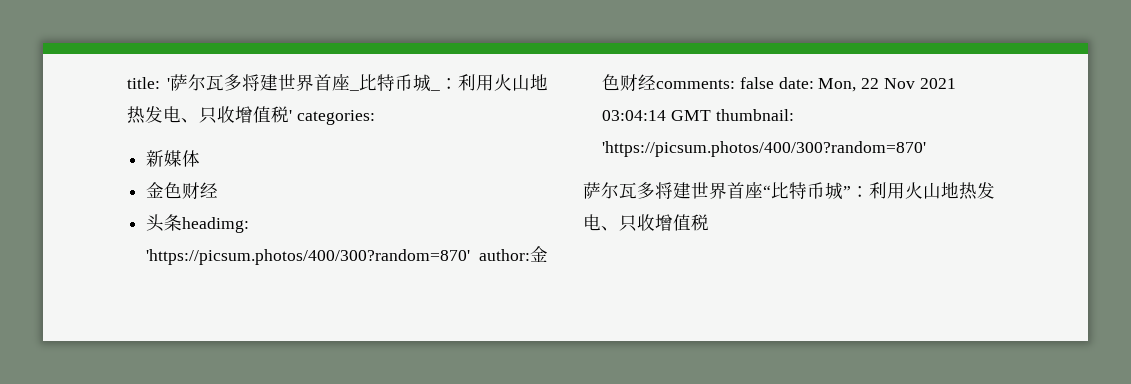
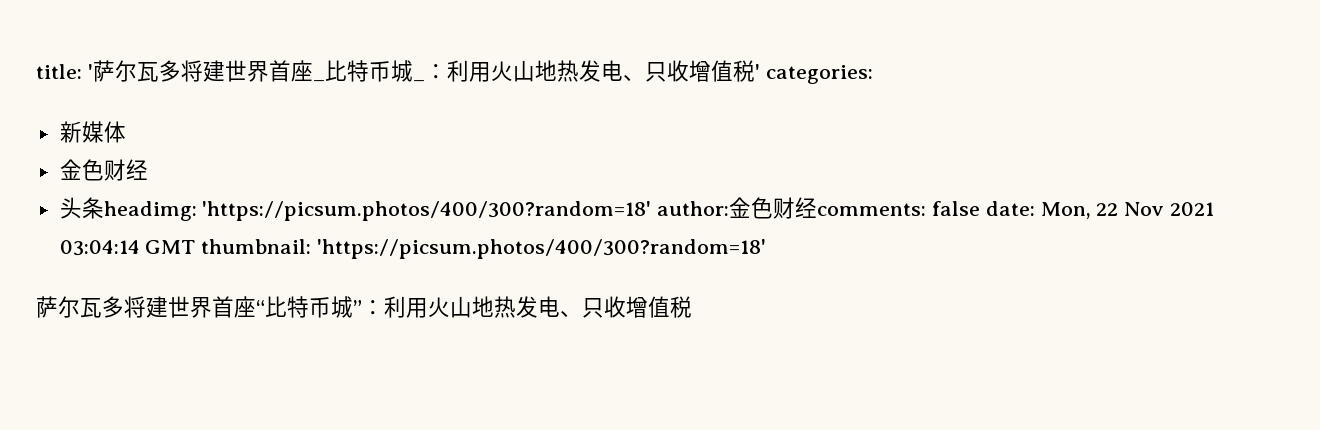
[146,249,471,265] 'https://picsum.photos/400/300?random=870' -> [202,201,652,221] 'https://picsum.photos/400/300?random=18'
[602,141,927,157] 'https://picsum.photos/400/300?random=870' -> [317,239,767,259] 'https://picsum.photos/400/300?random=18'

